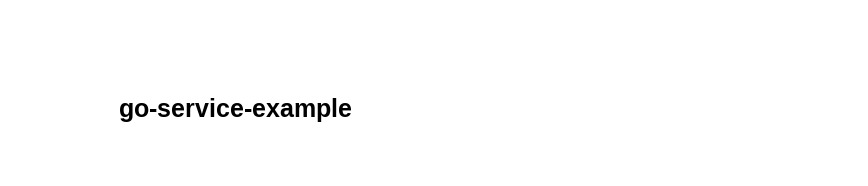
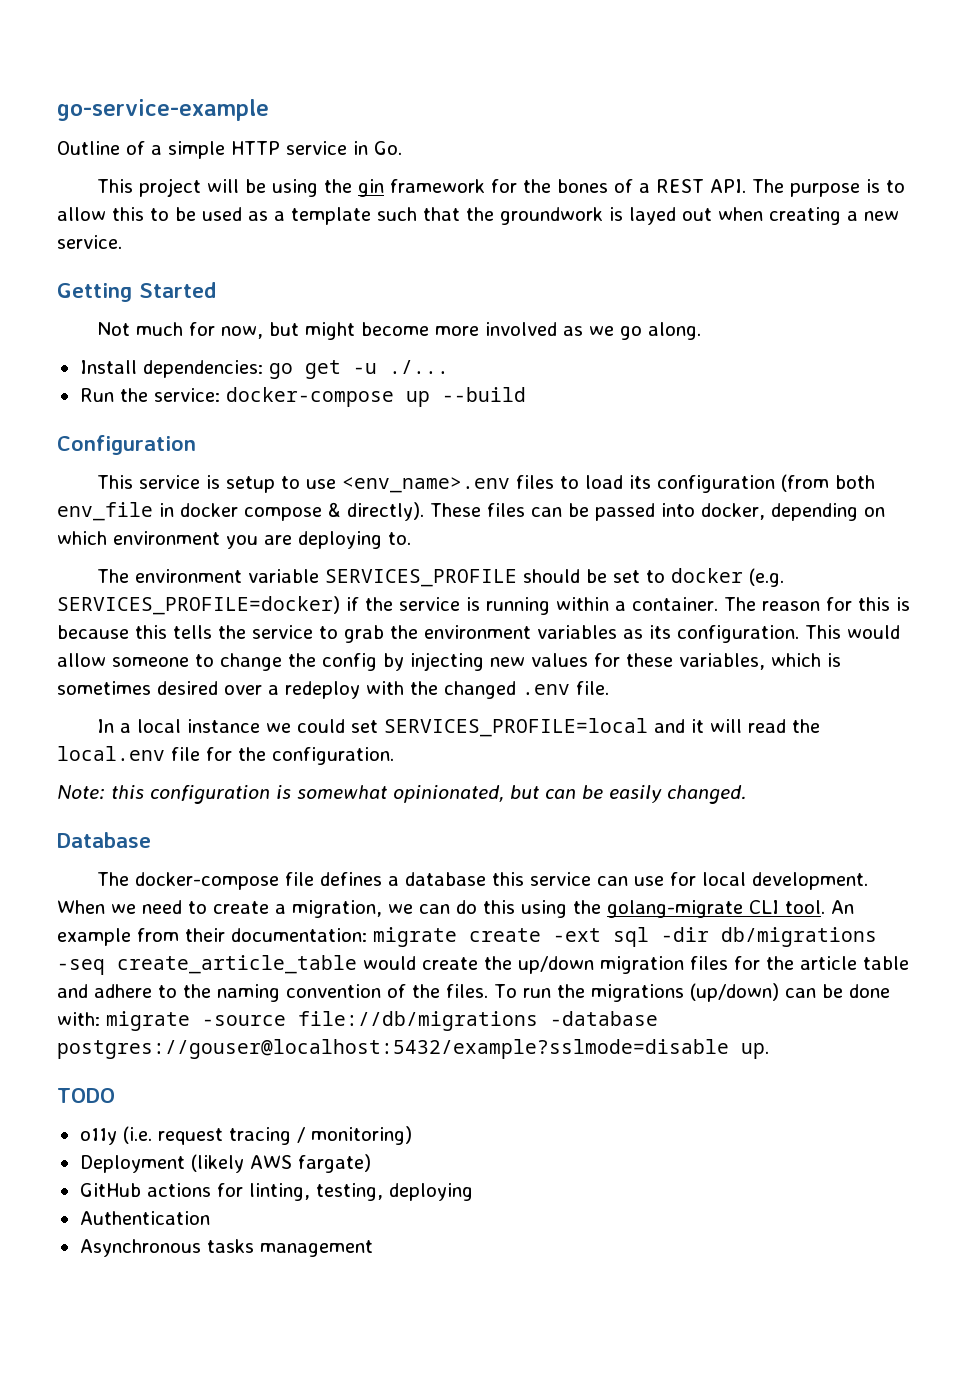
(352, 110) none -> [57,141,402,159] [97,178,906,197] [57,207,899,225] [57,235,122,249] [57,282,216,302] [97,322,702,340] [79,360,449,379] [79,387,526,407] [57,435,196,455] [97,474,876,493] [57,502,885,521] [57,531,411,549] [97,568,785,587] [57,596,910,615] [57,625,900,643] [57,652,841,671] [57,681,609,699] [97,718,821,737] [57,746,394,765] [57,785,746,804] [57,832,151,848] [97,872,869,890] [57,900,854,918] [57,927,877,947] [57,955,909,975] [57,983,890,1002] [57,1011,658,1031] [57,1039,769,1059] [57,1088,115,1103] [79,1126,412,1145] [79,1154,371,1173] [79,1183,473,1201] [79,1211,210,1225] [79,1239,373,1257] // Outline of a simple HTTP service in Go. // This project will be using the gin framework for the bones of a REST API. The purpose is to allow this to be used as a template such that the groundwork is layed out when creating a new service. // Getting Started // Not much for now, but might become more involved as we go along. // Install dependencies: go get -u ./... // Run the service: docker-compose up --build // Configuration // This service is setup to use <env_name>.env files to load its configuration (from both env_file in docker compose & directly). These files can be passed into docker, depending on which environment you are deploying to. // The environment variable SERVICES_PROFILE should be set to docker (e.g. SERVICES_PROFILE=docker) if the service is running within a container. The reason for this is because this tells the service to grab the environment variables as its configuration. This would allow someone to change the config by injecting new values for these variables, which is sometimes desired over a redeploy with the changed .env file. // In a local instance we could set SERVICES_PROFILE=local and it will read the local.env file for the configuration. // Note: this configuration is somewhat opinionated, but can be easily changed. // Database // The docker-compose file defines a database this service can use for local development. When we need to create a migration, we can do this using the golang-migrate CLI tool. An example from their documentation: migrate create -ext sql -dir db/migrations -seq create_article_table would create the up/down migration files for the article table and adhere to the naming convention of the files. To run the migrations (up/down) can be done with: migrate -source file://db/migrations -database postgres://gouser@localhost:5432/example?sslmode=disable up. // TODO // o11y (i.e. request tracing / monitoring) // Deployment (likely AWS fargate) // GitHub actions for linting, testing, deploying // Authentication // Asynchronous tasks management

